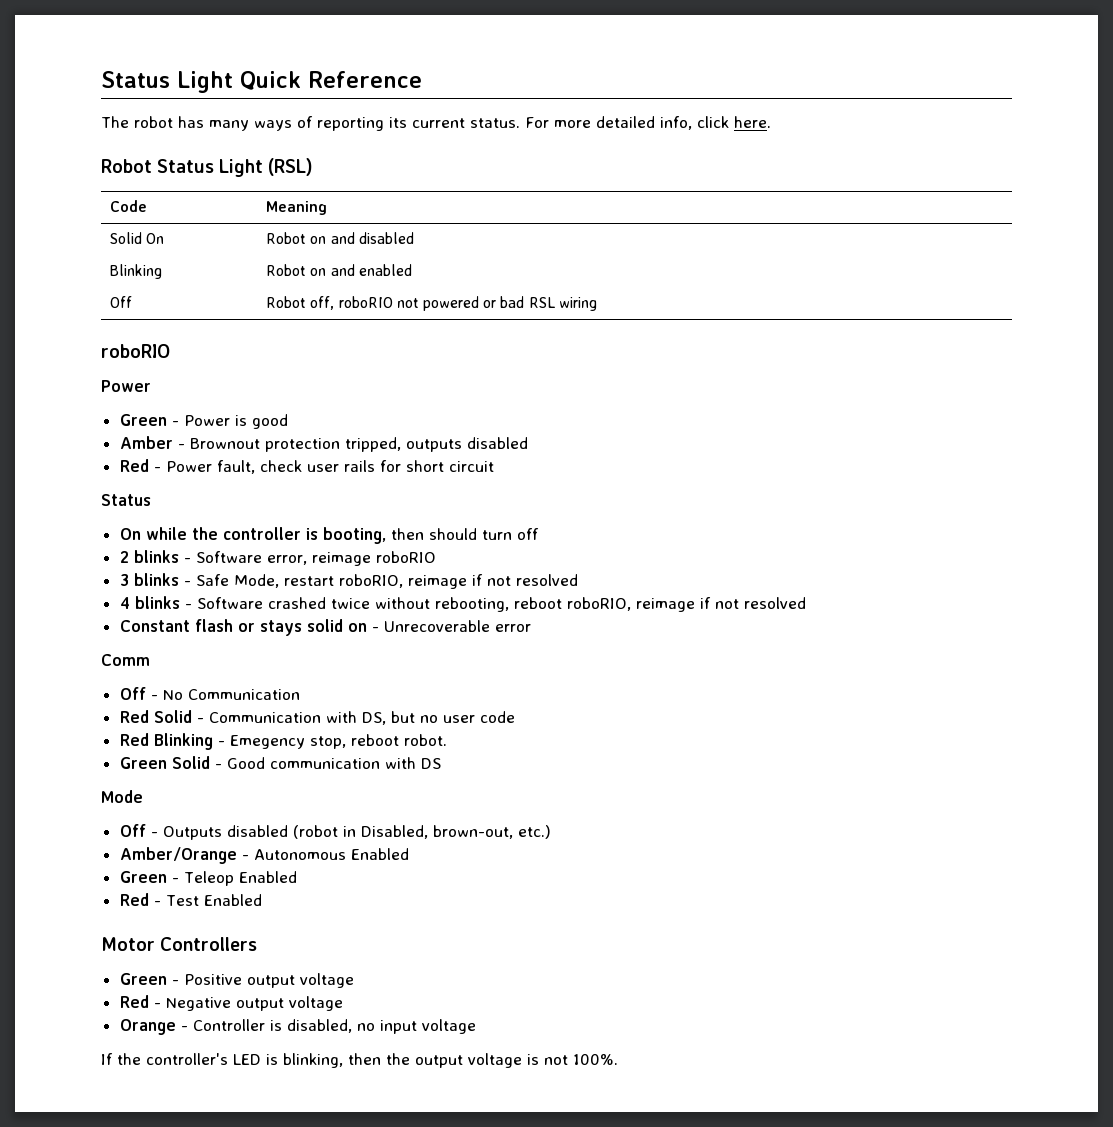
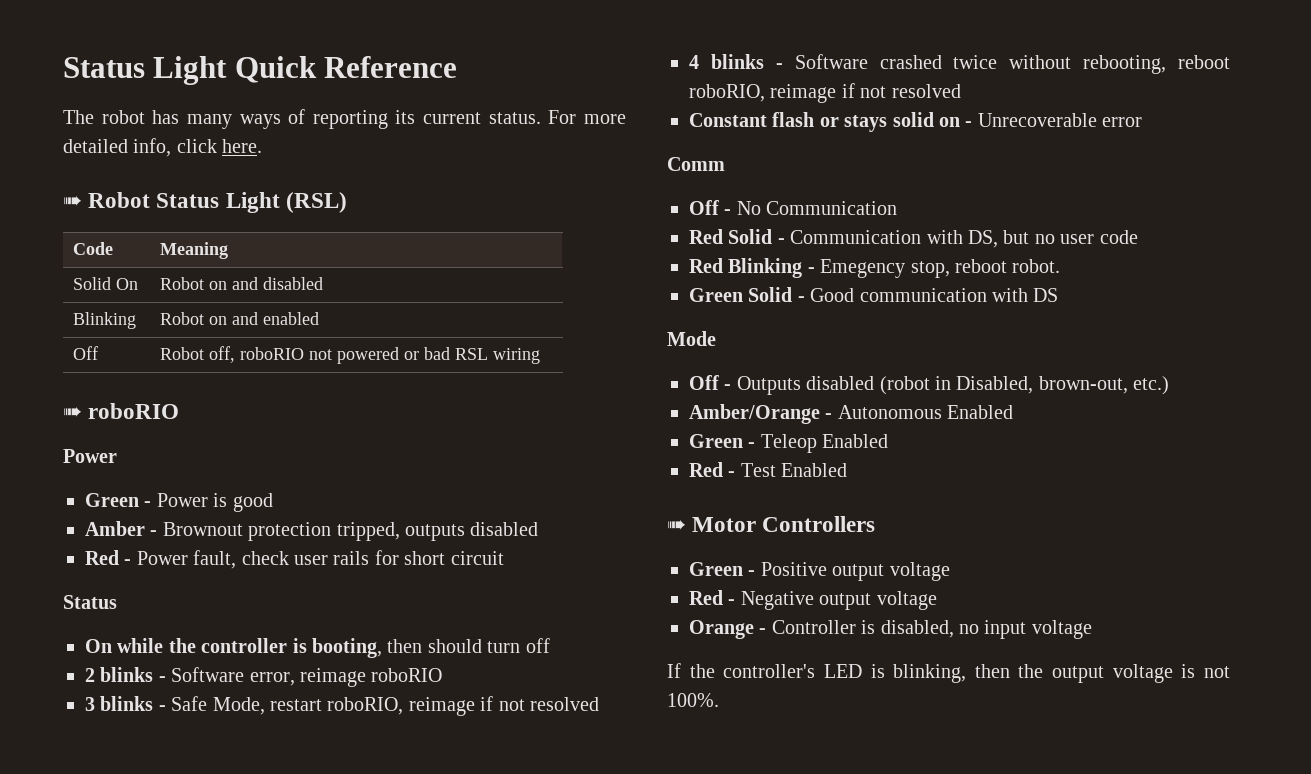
(771, 122) none -> [63,195,82,208] ➠
(597, 304) none -> [63,406,82,419] ➠
(262, 900) none -> [667,519,686,532] ➠

